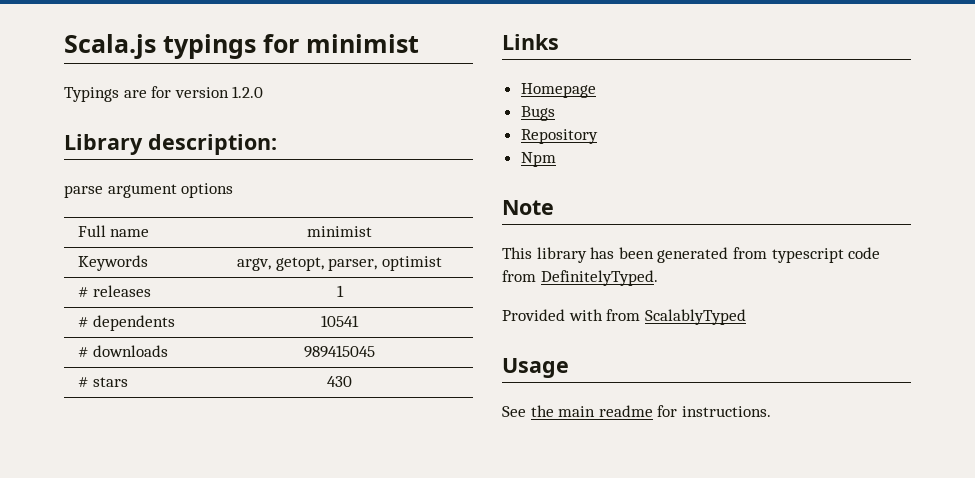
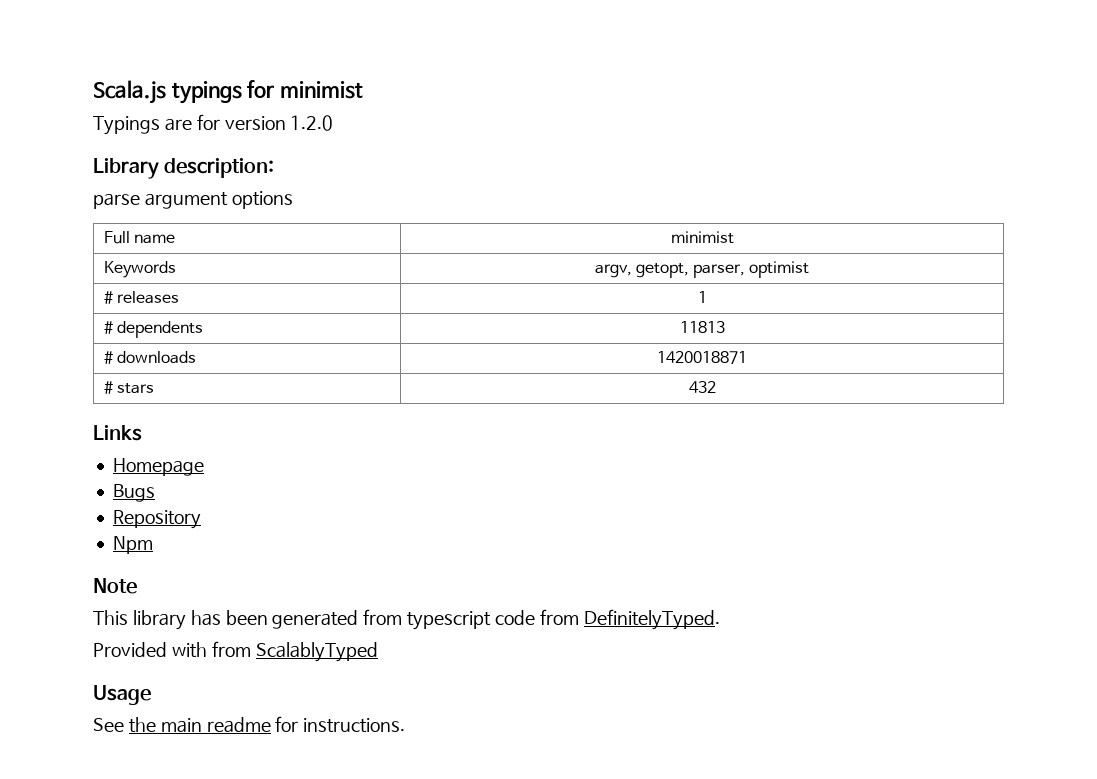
[321,315,359,327] 10541 -> [679,321,725,333] 11813
[304,345,375,358] 989415045 -> [657,351,747,364] 1420018871
[327,376,352,387] 430 -> [688,381,716,393] 432

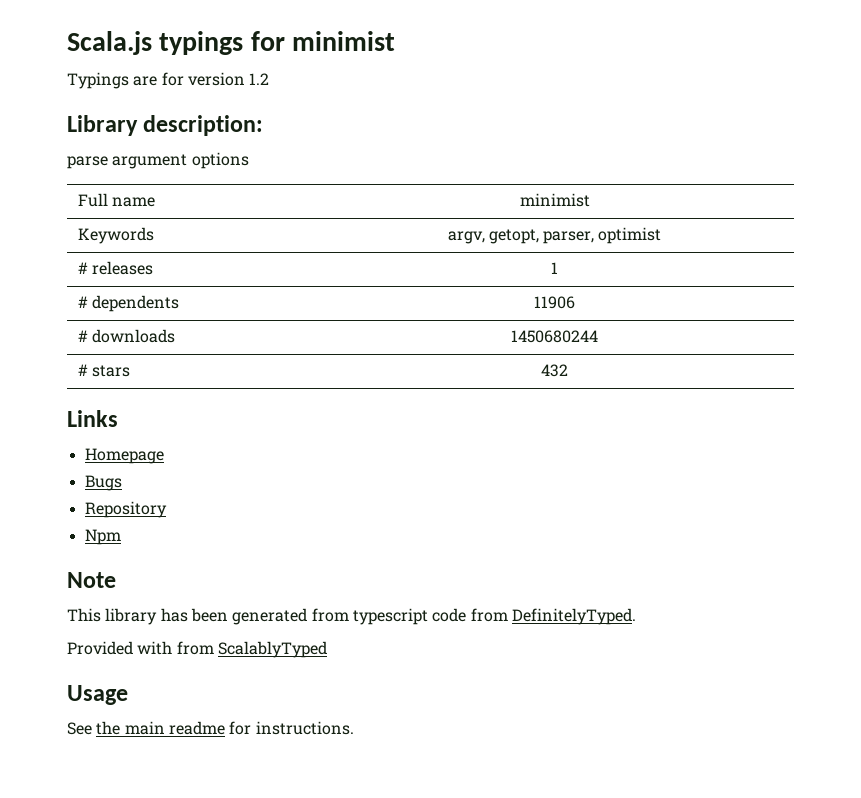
[290,115,334,131] 1.2.0 -> [249,73,270,85] 1.2
[679,321,725,333] 11813 -> [534,296,575,309] 11906
[657,351,747,364] 1420018871 -> [511,330,598,343] 1450680244

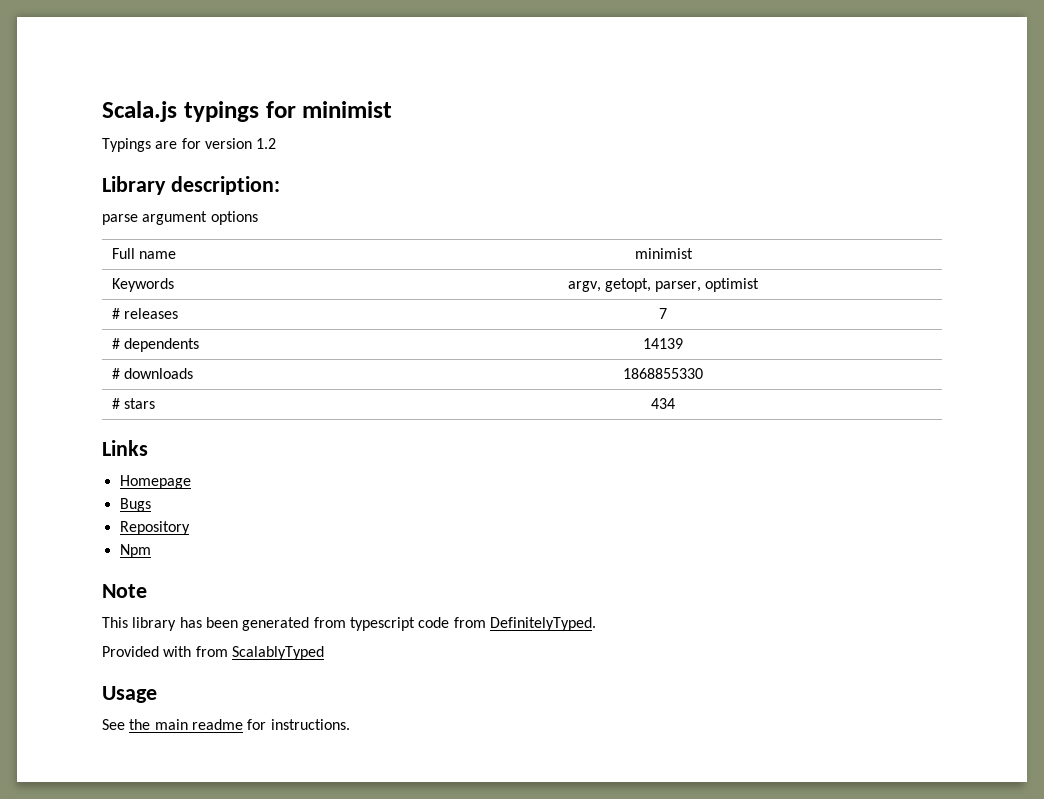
[551,262,558,274] 1 -> [659,308,667,319] 7
[534,296,575,309] 11906 -> [643,338,683,349] 14139
[511,330,598,343] 1450680244 -> [623,368,703,379] 1868855330
[541,364,568,377] 432 -> [651,398,675,409] 434

